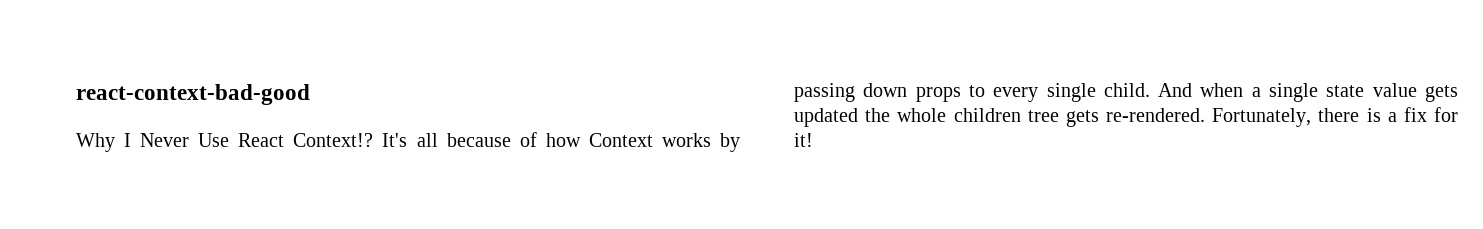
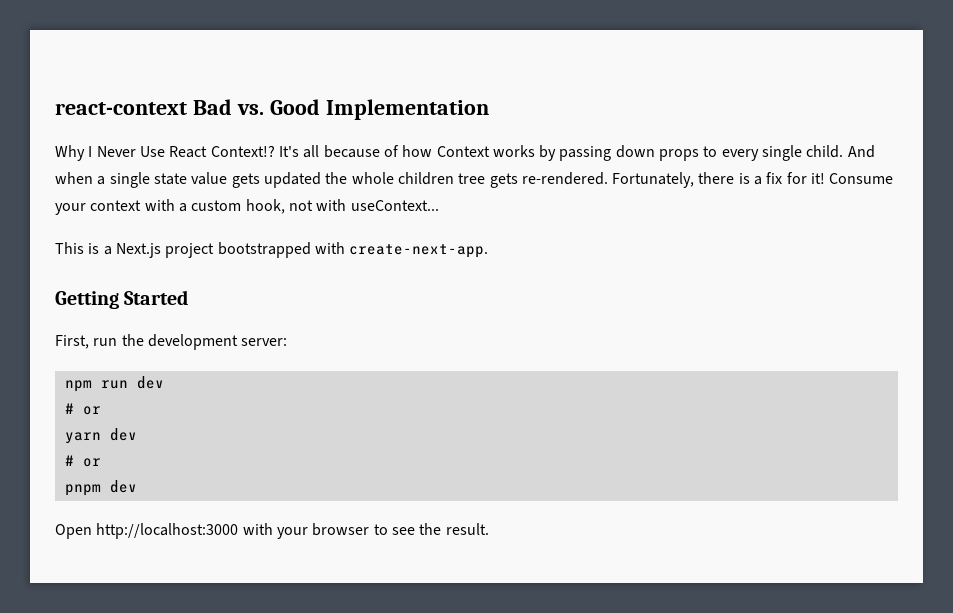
[76,84,310,105] react-context-bad-good -> [55,99,489,120] react-context Bad vs. Good Implementation
(813, 140) none -> [829,173,894,184] [55,199,439,215] [55,242,489,258] [55,290,189,309] [55,334,288,350] [64,376,164,392] [64,403,101,415] [64,428,137,444] [64,455,101,467] [64,480,137,496] [55,523,489,539] Consume your context with a custom hook, not with useContext... // This is a Next.js project bootstrapped with create-next-app. // Getting Started // First, run the development server: // npm run dev // # or // yarn dev // # or // pnpm dev // Open http://localhost:3000 with your browser to see the result.

